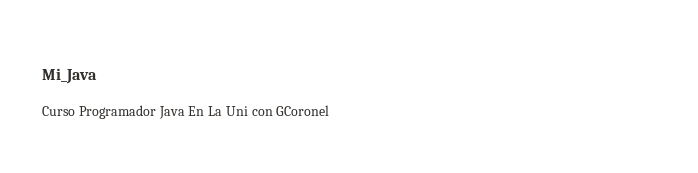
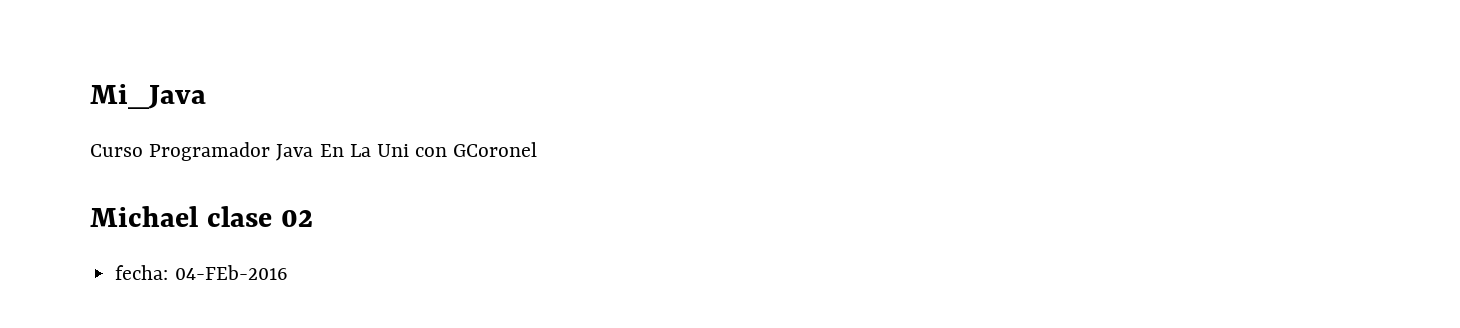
(330, 110) none -> [90,206,313,227] [115,265,288,280] // Michael clase 02 // fecha: 04-FEb-2016

